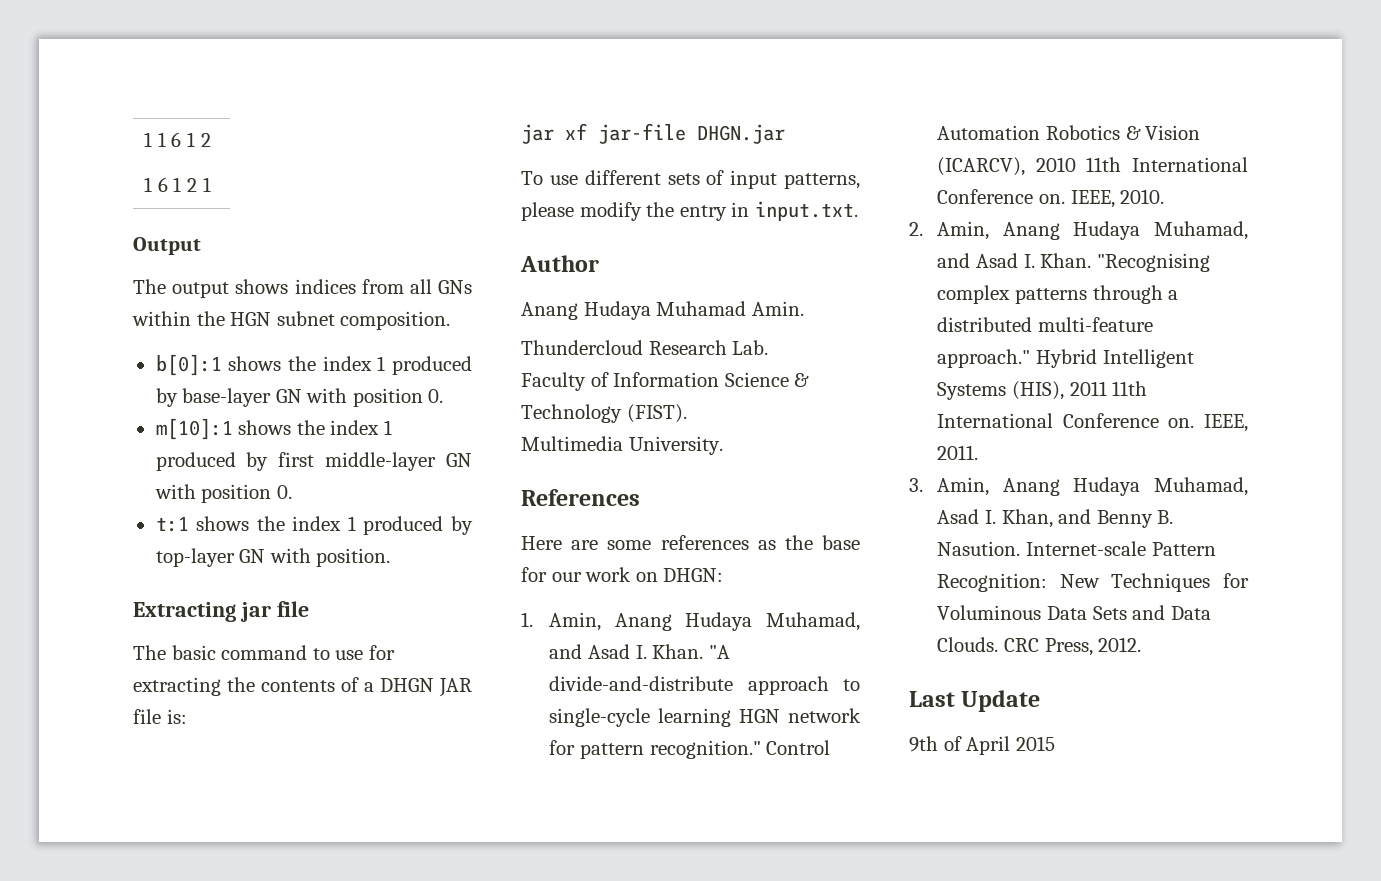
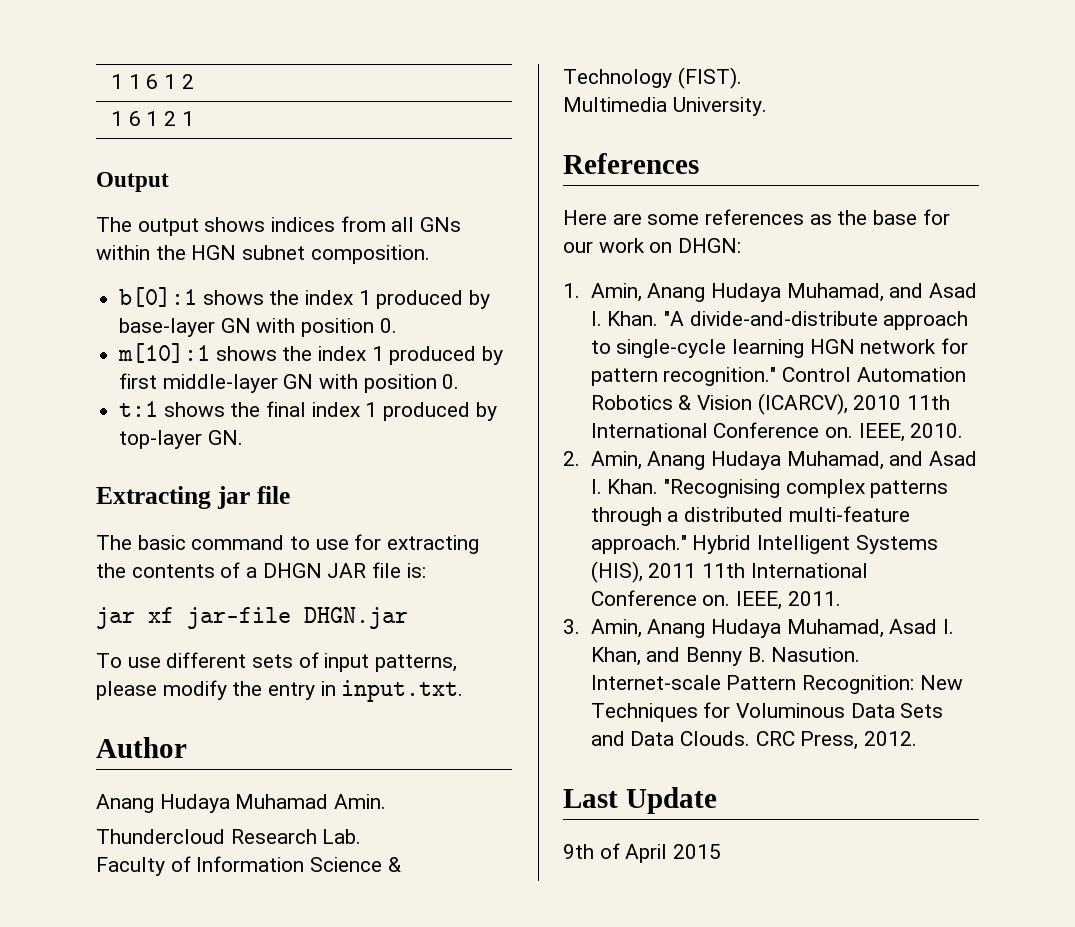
(285, 523) none -> [266,401,307,417] final
[239,548,391,567] GN with position. -> [207,430,243,445] GN.

